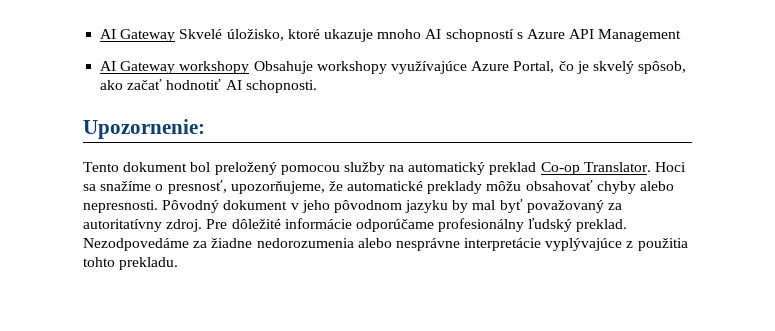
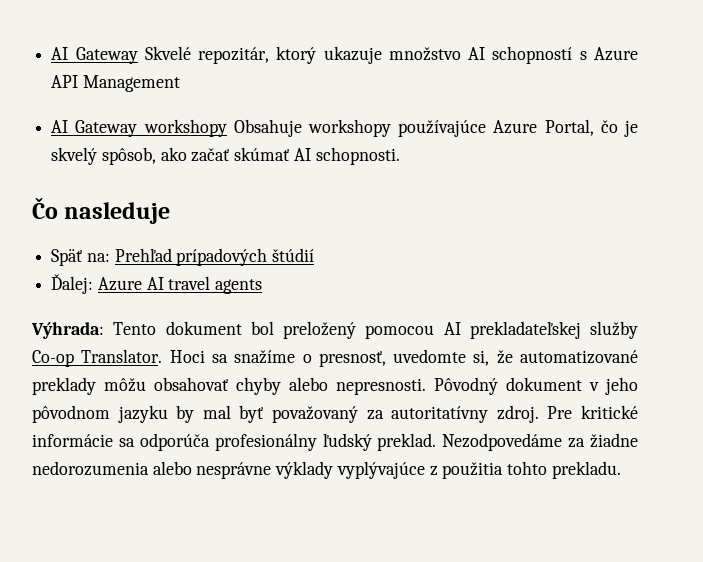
[226,29,422,42] úložisko, ktoré ukazuje mnoho -> [198,46,461,64] repozitár, ktorý ukazuje množstvo
[390,61,467,74] využívajúce -> [398,120,487,137] používajúce
[166,79,222,90] hodnotiť -> [234,147,290,161] skúmať
[83,119,205,139] Upozornenie: // -> [32,197,171,224] [51,248,315,266] [51,274,263,294] [31,322,104,339] Čo nasleduje // Späť na: Prehľad prípadových štúdií // Ďalej: Azure AI travel agents // Výhrada:
[343,162,537,175] služby na automatický preklad -> [443,321,638,339] AI prekladateľskej služby
[230,181,424,194] upozorňujeme, že automatické -> [393,349,639,366] uvedomte si, že automatizované
[231,218,434,232] dôležité informácie odporúčame -> [581,405,639,419] [32,433,210,451] kritické informácie sa odporúča
[464,238,542,251] interpretácie -> [275,461,334,479] výklady

